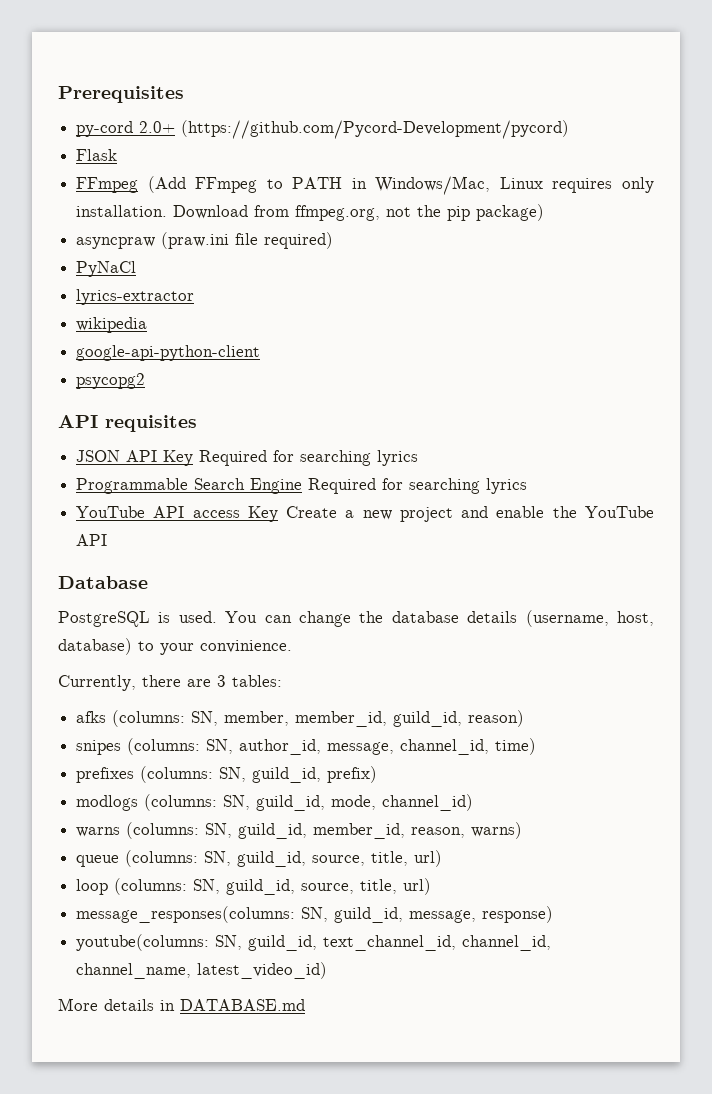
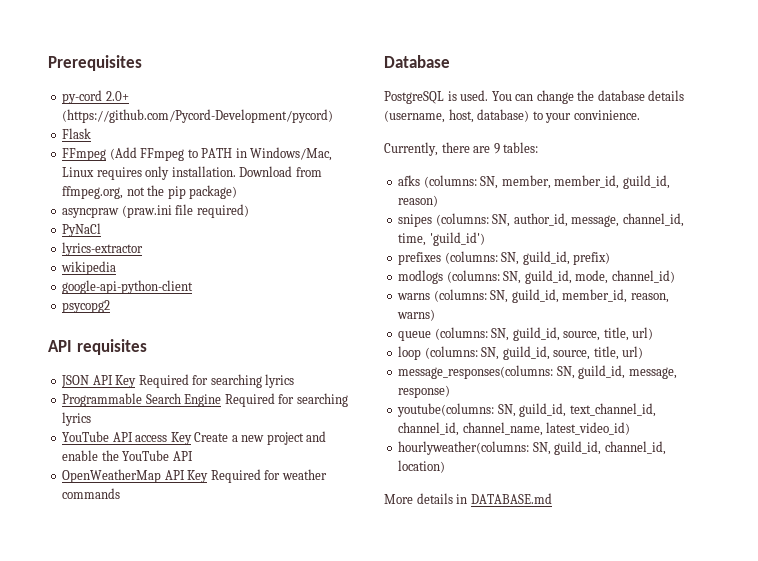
(108, 540) none -> [62,469,327,483] [62,488,121,499] // OpenWeatherMap API Key Required for weather commands
[217,675,226,687] 3 -> [493,143,500,154] 9
[495,738,537,755] time) -> [398,232,485,246] time, 'guild_id')
(328, 970) none -> [398,441,666,455] [398,460,446,473] // hourlyweather(columns: SN, guild_id, channel_id, location)

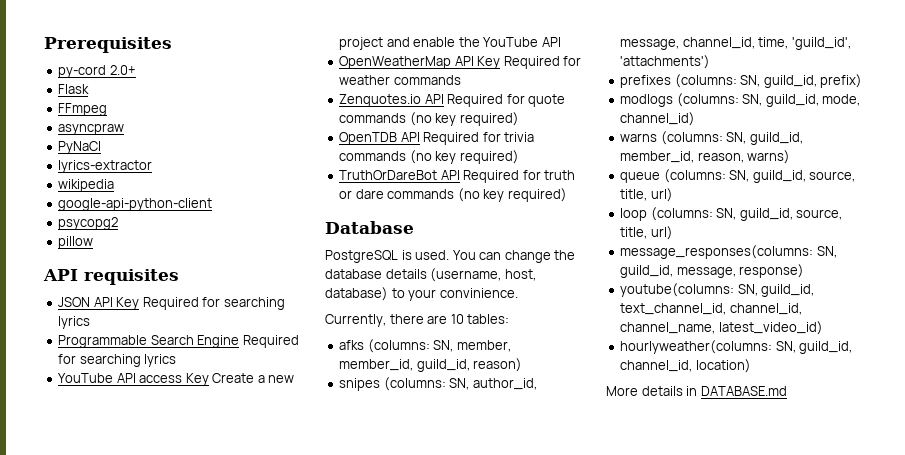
[62,109,334,123] (https://github.com/Pycord-Development/pycord) -> (136, 70) none
[109,147,333,161] [62,166,322,180] [62,185,238,199] [62,204,249,218] (Add FFmpeg to PATH in Windows/Mac, Linux requires only installation. Download from ffmpeg.org, not the pip package) // asyncpraw (praw.ini file required) -> [58,123,125,135] // asyncpraw
(111, 306) none -> [58,236,94,249] // pillow
(121, 493) none -> [339,94,566,107] [339,112,519,126] [339,132,535,145] [339,150,519,164] [339,170,576,183] [339,188,567,202] // Zenquotes.io API Required for quote commands (no key required) // OpenTDB API Required for trivia commands (no key required) // TruthOrDareBot API Required for truth or dare commands (no key required)
[493,143,500,154] 9 -> [450,314,464,324] 10
[429,232,485,246] 'guild_id') -> [791,37,851,50] [620,55,711,69] 'guild_id', 'attachments')

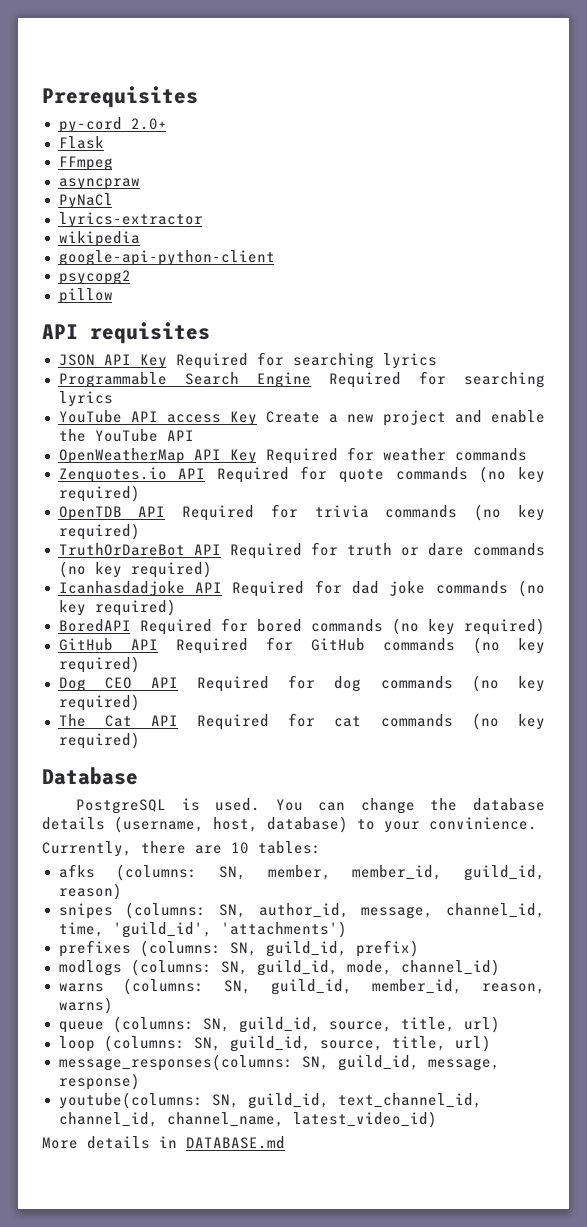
(567, 195) none -> [58,580,545,597] [58,599,176,616] [58,618,545,635] [58,637,545,654] [58,656,140,673] [58,675,545,692] [58,694,140,711] [58,713,545,730] [58,732,140,749] // Icanhasdadjoke API Required for dad joke commands (no key required) // BoredAPI Required for bored commands (no key required) // GitHub API Required for GitHub commands (no key required) // Dog CEO API Required for dog commands (no key required) // The Cat API Required for cat commands (no key required)
[620,340,853,354] [620,359,751,373] // hourlyweather(columns: SN, guild_id, channel_id, location) -> (437, 1119) none

